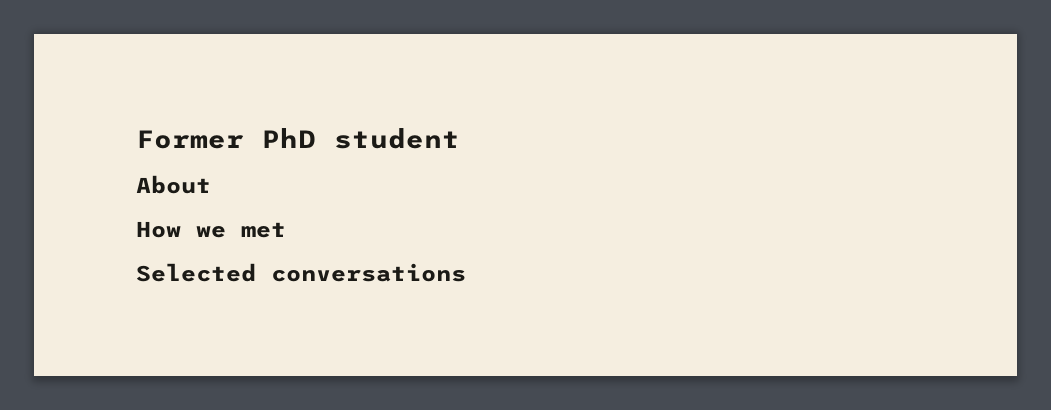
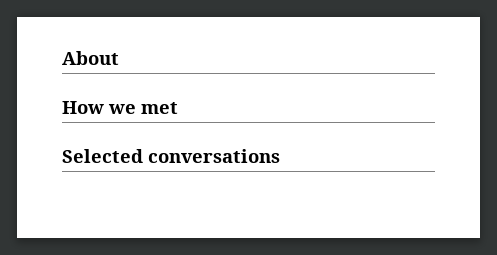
[136,128,460,149] Former PhD student // -> (62, 58) none

